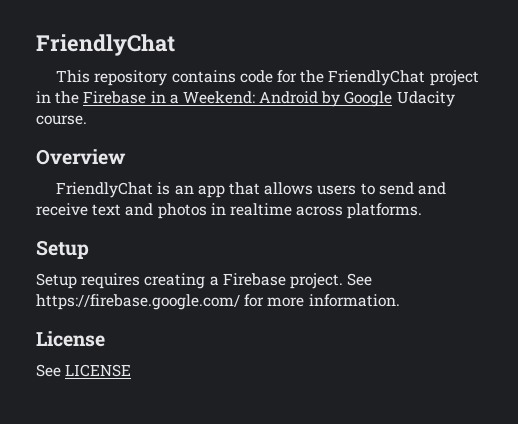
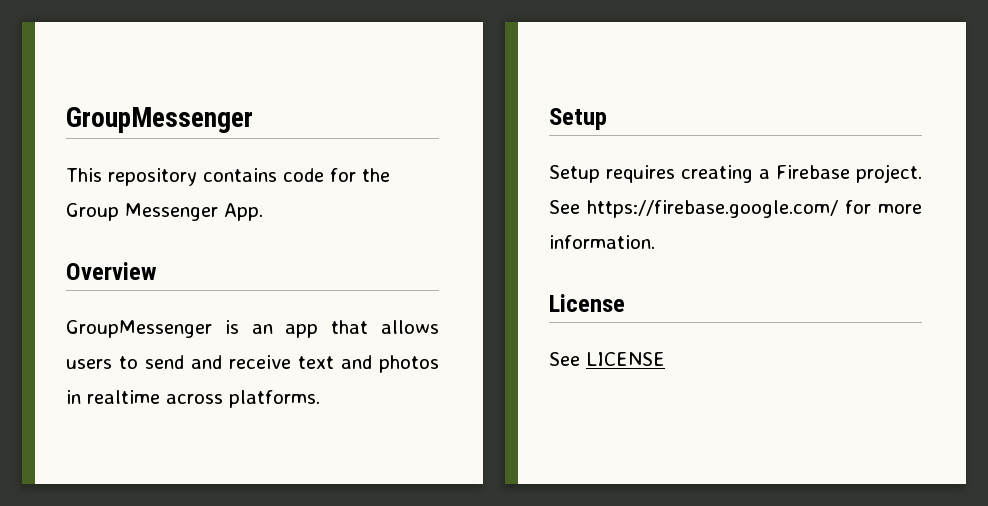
[36,34,175,56] FriendlyChat -> [66,107,253,133] GroupMessenger
[328,70,479,86] [36,91,455,107] [36,115,87,125] FriendlyChat project in the Firebase in a Weekend: Android by Google Udacity course. -> [66,203,263,221] Group Messenger App.
[56,182,154,198] FriendlyChat -> [66,320,212,338] GroupMessenger

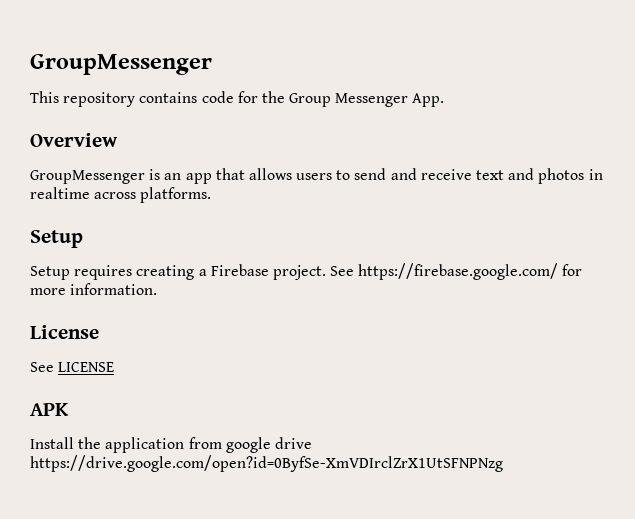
(665, 359) none -> [30,403,69,416] [30,437,312,453] [30,455,503,472] // APK // Install the application from google drive https://drive.google.com/open?id=0ByfSe-XmVDIrclZrX1UtSFNPNzg

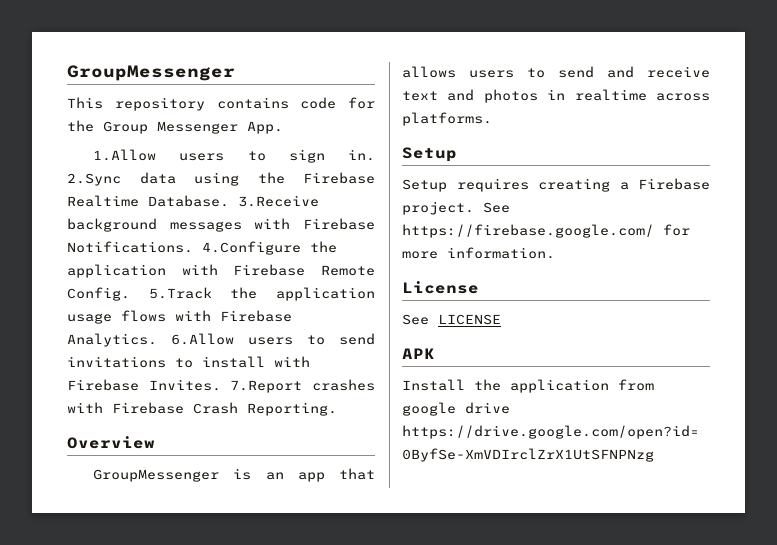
(445, 100) none -> [93,149,376,163] [67,172,375,186] [67,195,319,207] [67,218,375,232] [67,241,337,255] [67,264,375,278] [67,287,375,301] [67,310,292,324] [67,333,375,347] [67,356,310,368] [67,379,375,393] [67,402,337,416] // 1.Allow users to sign in. 2.Sync data using the Firebase Realtime Database. 3.Receive background messages with Firebase Notifications. 4.Configure the application with Firebase Remote Config. 5.Track the application usage flows with Firebase Analytics. 6.Allow users to send invitations to install with Firebase Invites. 7.Report crashes with Firebase Crash Reporting.

